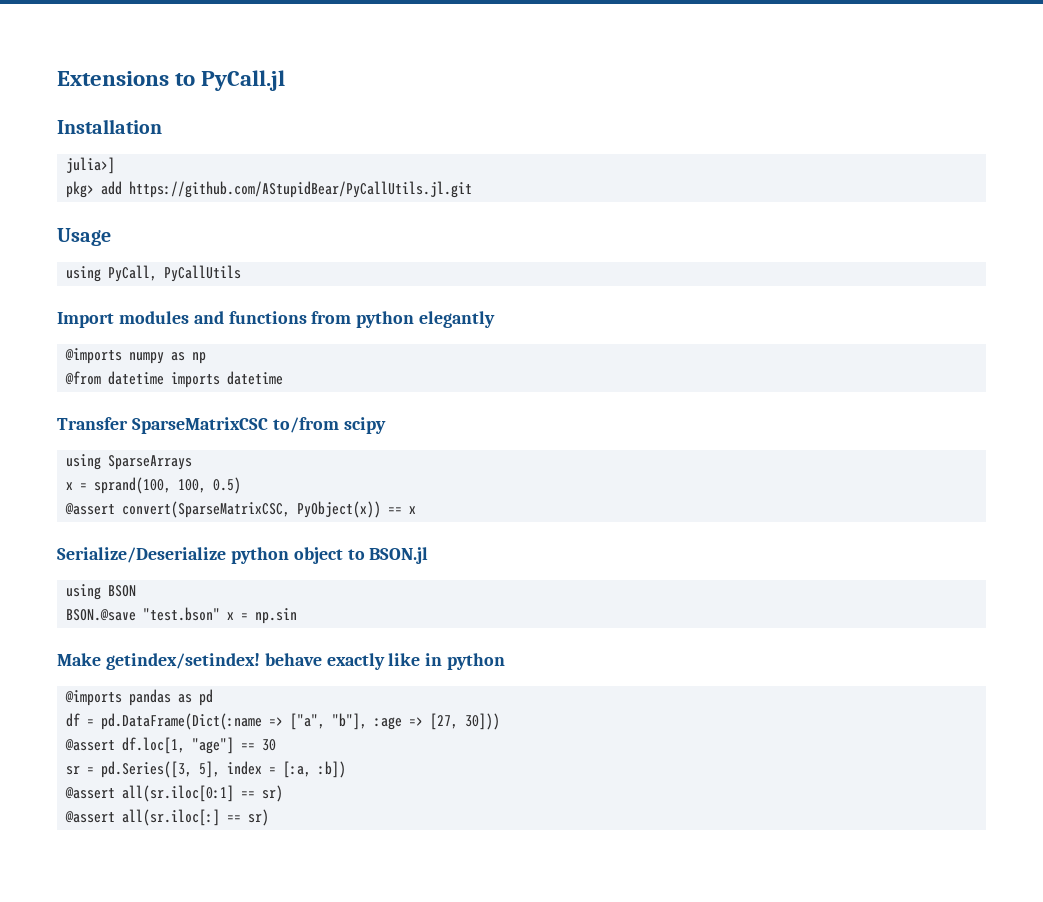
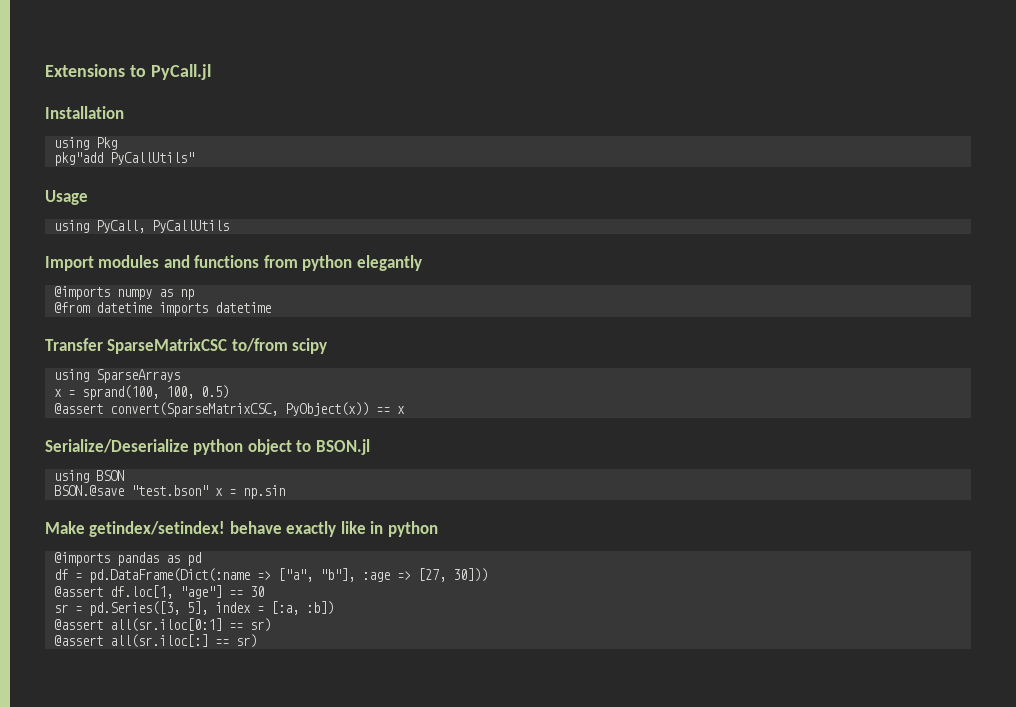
[66,157,116,174] [66,181,473,198] julia>] // pkg> add https://github.com/AStupidBear/PyCallUtils.jl.git -> [54,137,118,150] [54,152,195,166] using Pkg // pkg"add PyCallUtils"

